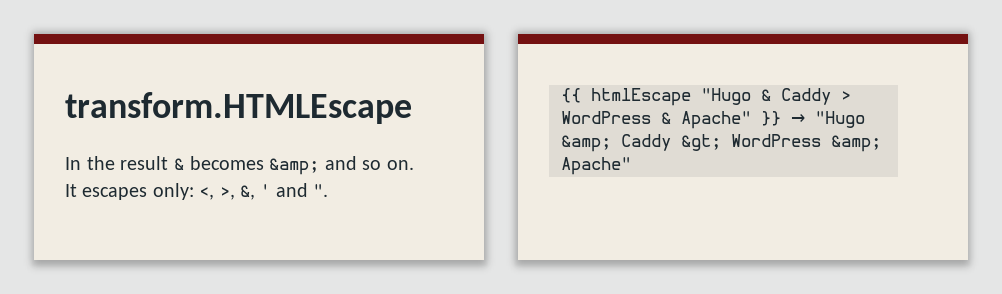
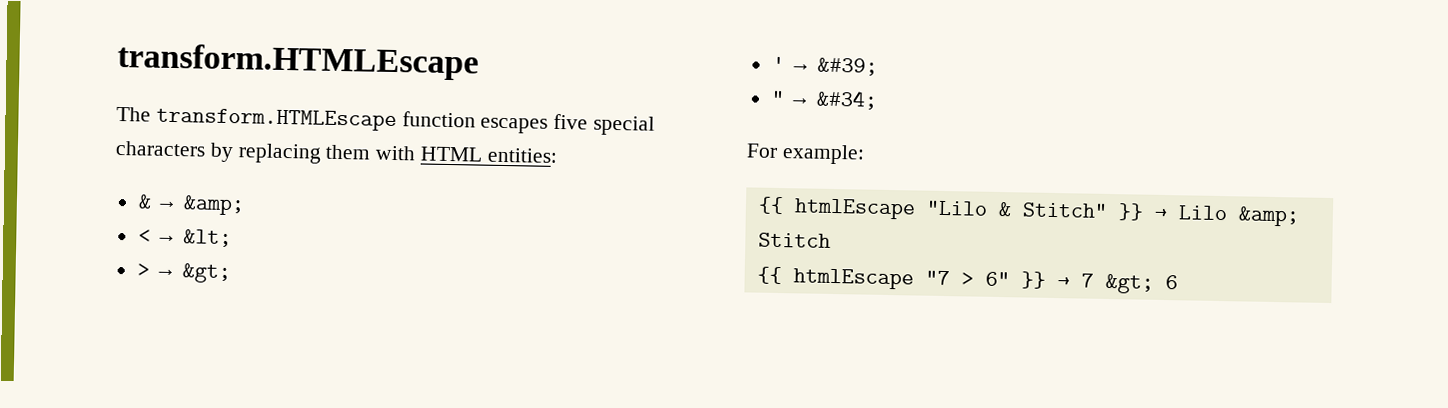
[65,156,414,175] [65,183,329,200] [561,88,851,106] [561,111,865,129] [561,134,881,152] [561,157,631,175] In the result & becomes &amp; and so on. It escapes only: <, >, &, ' and ". // {{ htmlEscape "Hugo & Caddy > WordPress & Apache" }} → "Hugo &amp; Caddy &gt; WordPress &amp; Apache" -> [116,106,656,136] [115,140,557,164] [137,194,246,216] [137,229,233,248] [136,263,232,284] [771,56,879,76] [770,89,879,110] [746,143,865,165] [757,196,1300,227] [757,232,831,248] [756,266,1178,294] The transform.HTMLEscape function escapes five special characters by replacing them with HTML entities: // & → &amp; // < → &lt; // > → &gt; // ' → &#39; // " → &#34; // For example: // {{ htmlEscape "Lilo & Stitch" }} → Lilo &amp; Stitch // {{ htmlEscape "7 > 6" }} → 7 &gt; 6

